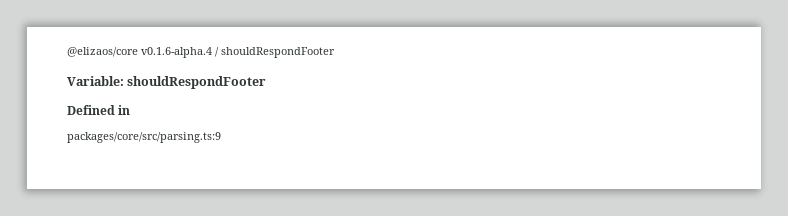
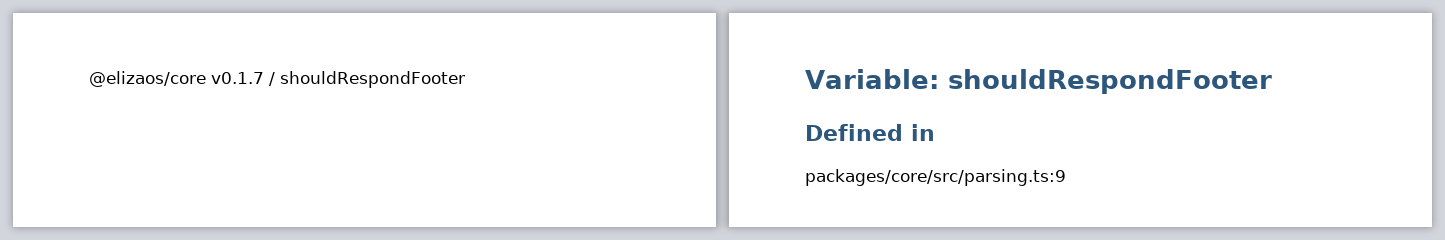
[141,47,212,58] v0.1.6-alpha.4 -> [211,72,264,84] v0.1.7

